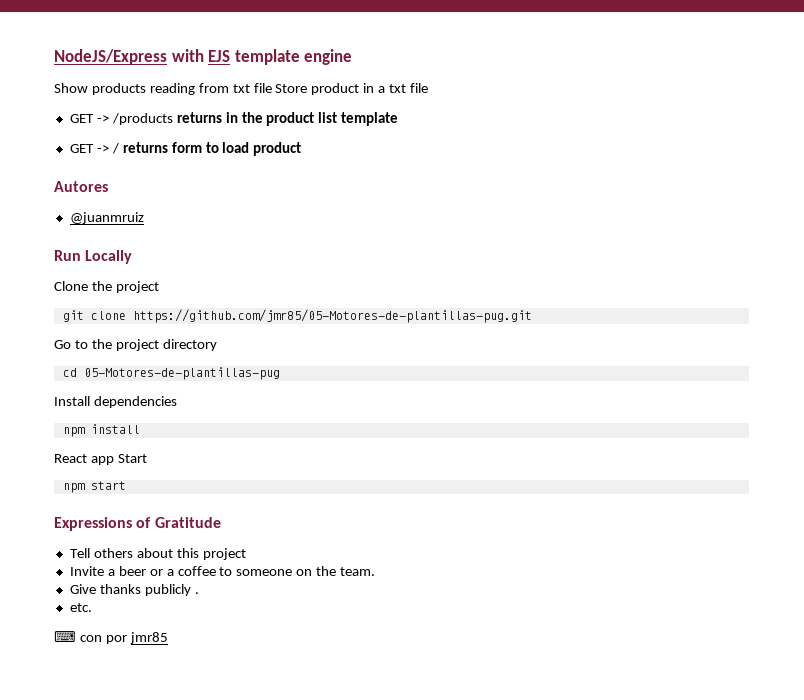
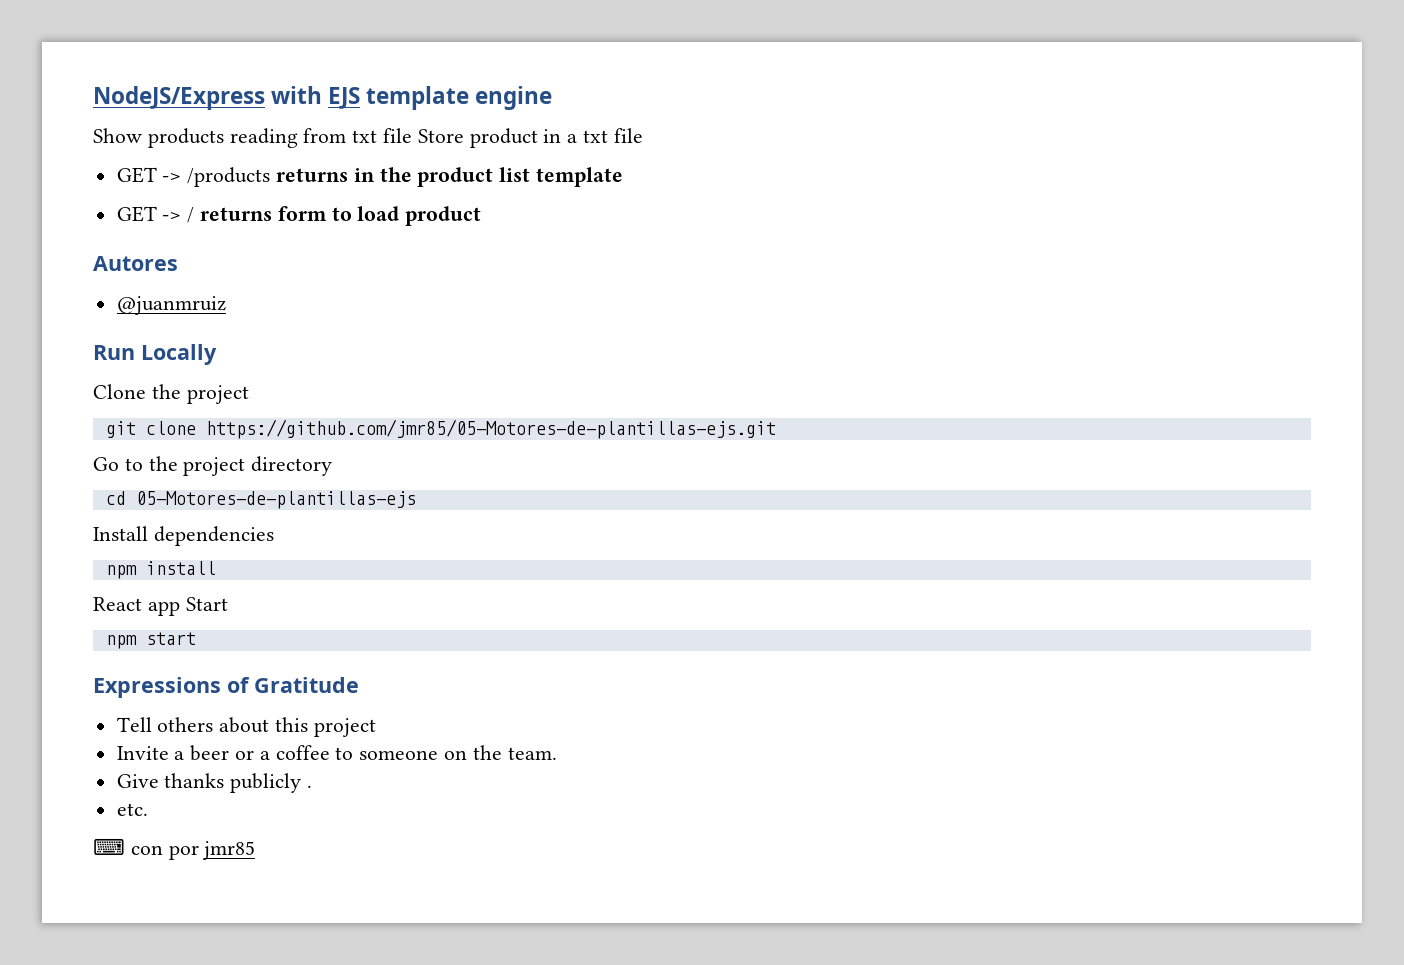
[132,309,532,323] https://github.com/jmr85/05-Motores-de-plantillas-pug.git -> [205,419,776,439] https://github.com/jmr85/05-Motores-de-plantillas-ejs.git
[83,367,280,380] 05-Motores-de-plantillas-pug -> [135,491,416,509] 05-Motores-de-plantillas-ejs

